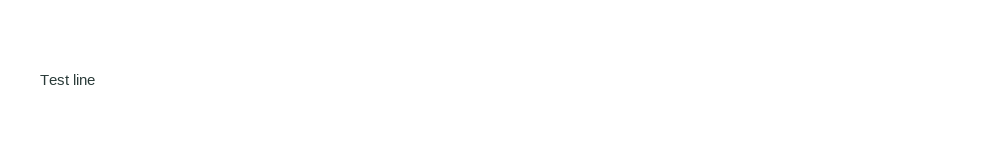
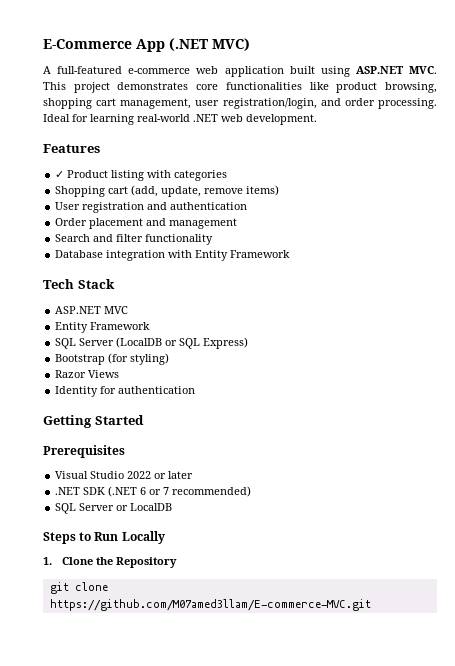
[40,74,96,85] Test line -> [43,38,250,52] [43,66,437,77] [43,82,438,93] [43,98,438,109] [43,114,317,125] [43,144,100,153] [55,170,228,181] [55,185,280,197] [55,202,248,213] [55,218,238,229] [55,234,214,245] [55,250,291,261] [43,279,115,289] [55,306,129,314] [55,322,151,333] [55,337,249,349] [55,353,170,365] [55,370,120,378] [55,386,196,397] [43,415,144,428] [43,445,125,458] [55,471,194,479] [55,486,252,497] [55,503,173,514] [43,531,165,544] [43,557,177,568] [49,582,108,594] [49,599,371,611] E-Commerce App (.NET MVC) // A full-featured e-commerce web application built using ASP.NET MVC. This project demonstrates core functionalities like product browsing, shopping cart management, user registration/login, and order processing. Ideal for learning real-world .NET web development. // Features // ✓ Product listing with categories // Shopping cart (add, update, remove items) // User registration and authentication // Order placement and management // Search and filter functionality // Database integration with Entity Framework // Tech Stack // ASP.NET MVC // Entity Framework // SQL Server (LocalDB or SQL Express) // Bootstrap (for styling) // Razor Views // Identity for authentication // Getting Started // Prerequisites // Visual Studio 2022 or later // .NET SDK (.NET 6 or 7 recommended) // SQL Server or LocalDB // Steps to Run Locally // 1. Clone the Repository // git clone https://github.com/M07amed3llam/E-commerce-MVC.git

